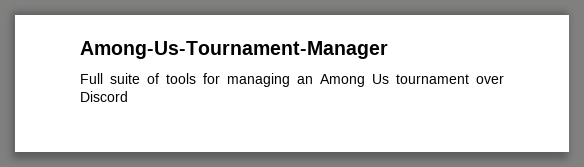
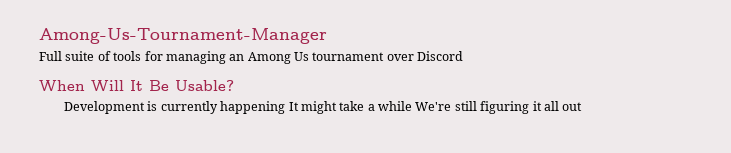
(128, 96) none -> [39,80,234,92] [63,101,583,114] // When Will It Be Usable? // Development is currently happening It might take a while We're still figuring it all out

